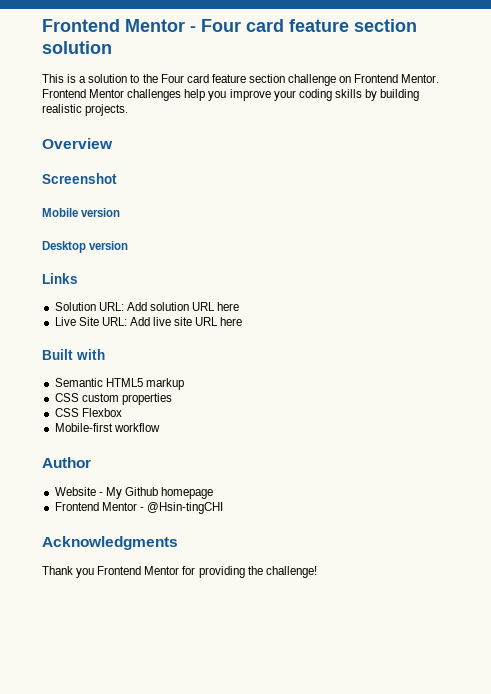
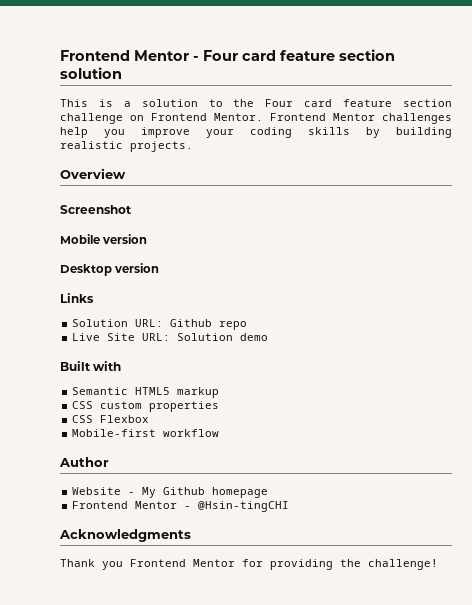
[126,302,240,311] Add solution URL here -> [170,319,248,330] Github repo
[129,317,243,326] Add live site URL here -> [177,333,269,341] Solution demo

